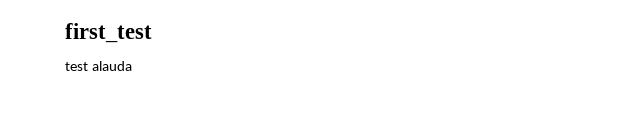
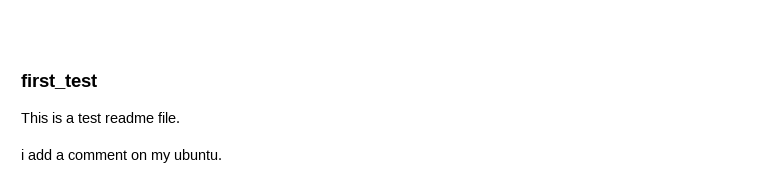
[65,61,132,71] test alauda -> [21,112,180,123] [21,149,222,163] This is a test readme file. // i add a comment on my ubuntu.

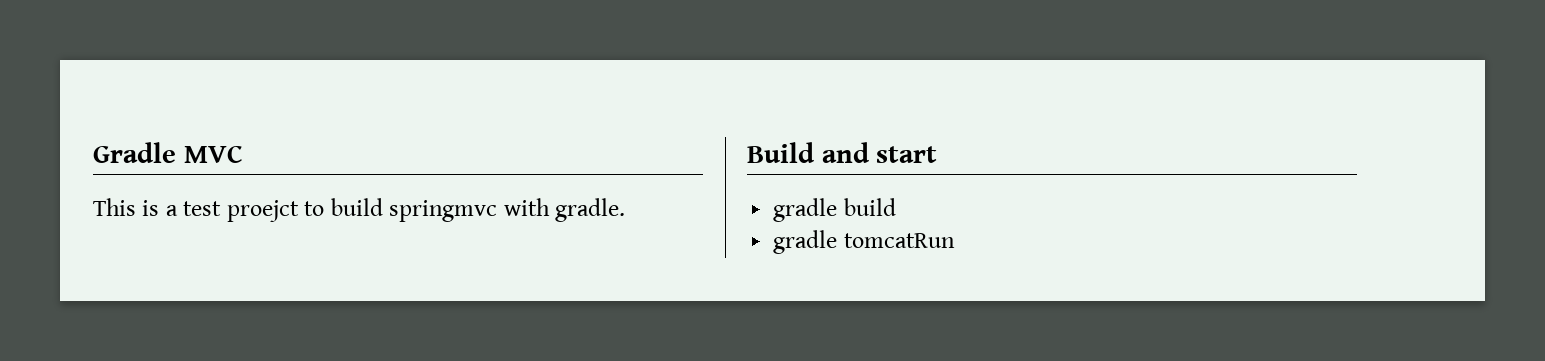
[21,74,97,89] first_test -> [93,142,243,163] Gradle MVC
[105,112,180,123] [21,149,222,163] readme file. // i add a comment on my ubuntu. -> [226,198,626,222] [747,142,938,163] [773,198,896,222] [773,230,955,254] proejct to build springmvc with gradle. // Build and start // gradle build // gradle tomcatRun

